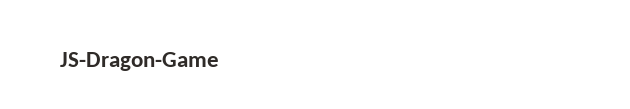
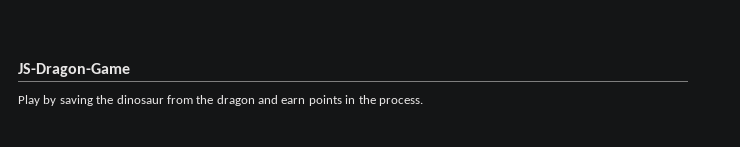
(219, 61) none -> [18,95,423,106] // Play by saving the dinosaur from the dragon and earn points in the process.

